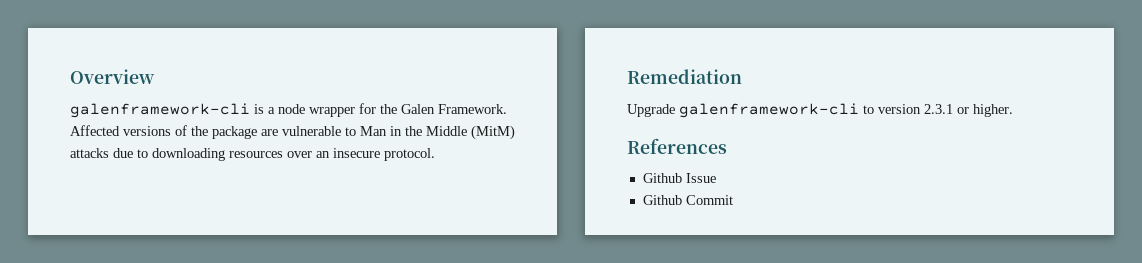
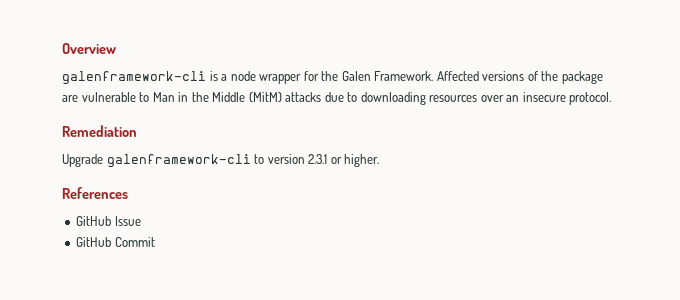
[642,173,682,183] Github -> [76,216,112,226] GitHub
[642,195,682,205] Github -> [76,237,112,247] GitHub

